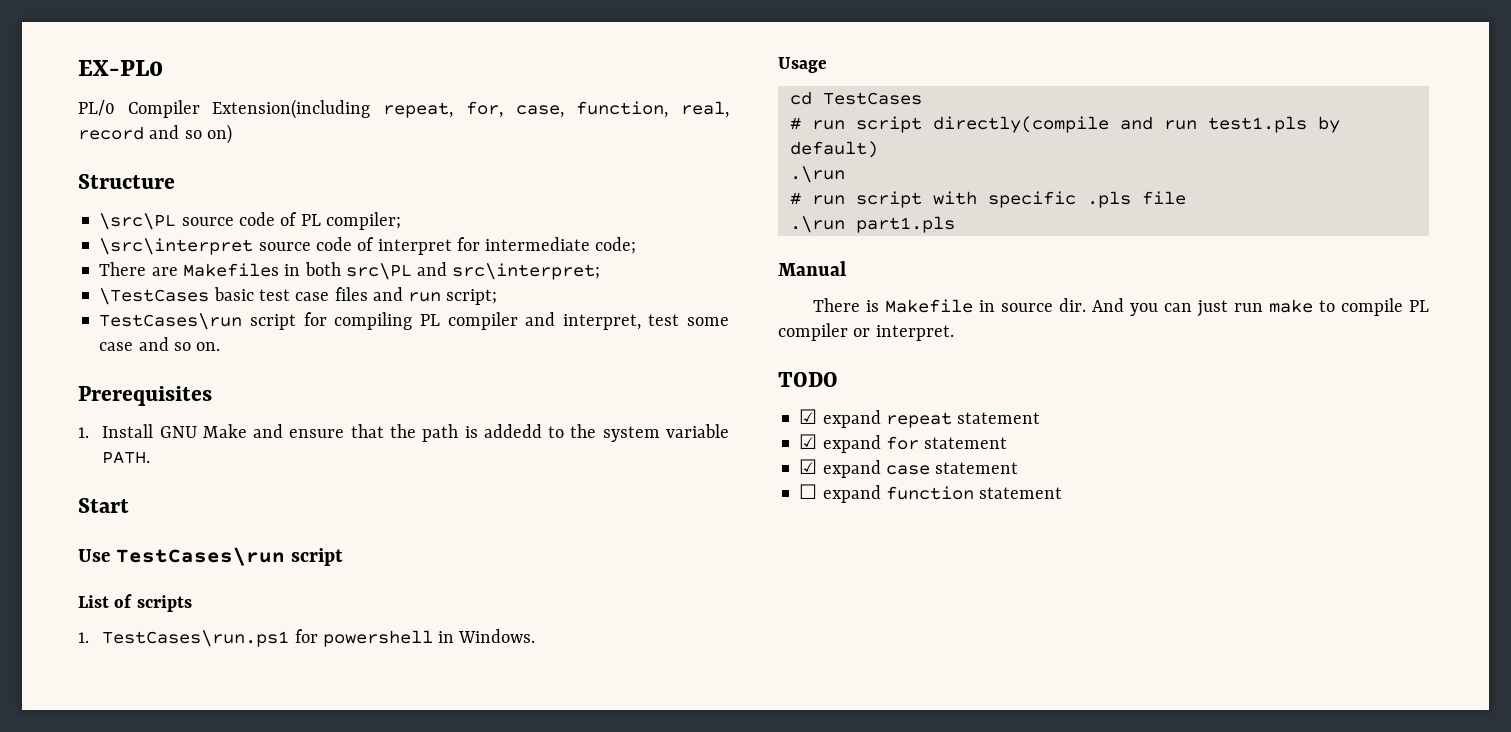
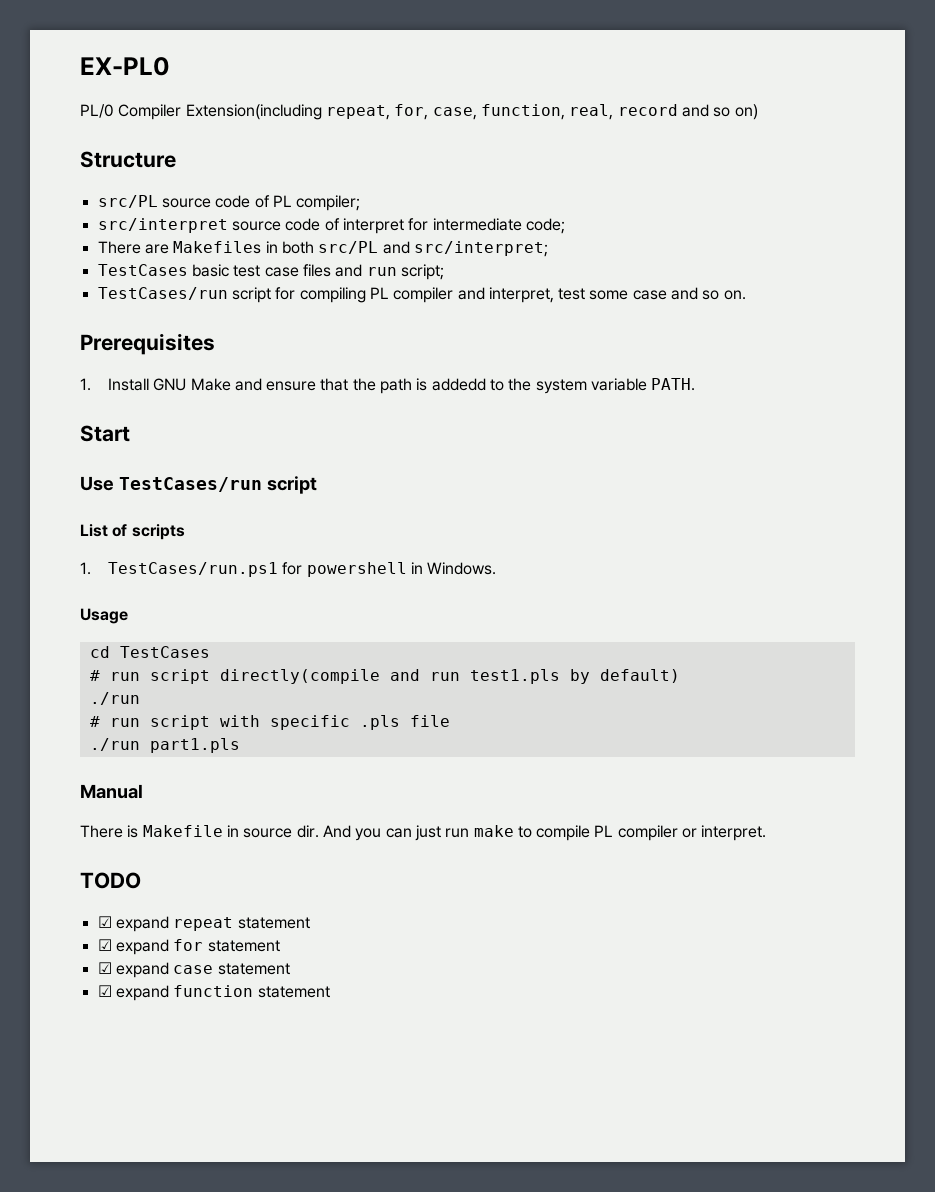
[99,213,177,230] \src\PL -> [97,195,158,208] src/PL
[99,238,254,255] \src\interpret -> [97,218,228,233] src/interpret
[345,262,601,280] [99,288,210,305] src\PL and src\interpret; // \TestCases -> [318,241,548,257] [97,264,188,276] src/PL and src/interpret; // TestCases
[99,313,243,330] TestCases\run -> [97,287,228,300] TestCases/run
[115,547,285,566] TestCases\run -> [118,477,262,492] TestCases/run
[102,630,290,647] TestCases\run.ps1 -> [107,562,278,577] TestCases/run.ps1
[789,166,845,183] .\run -> [89,692,140,705] ./run
[789,216,845,233] .\run -> [89,738,140,751] ./run
[799,484,818,499] ☐ -> [97,985,112,997] ☑

